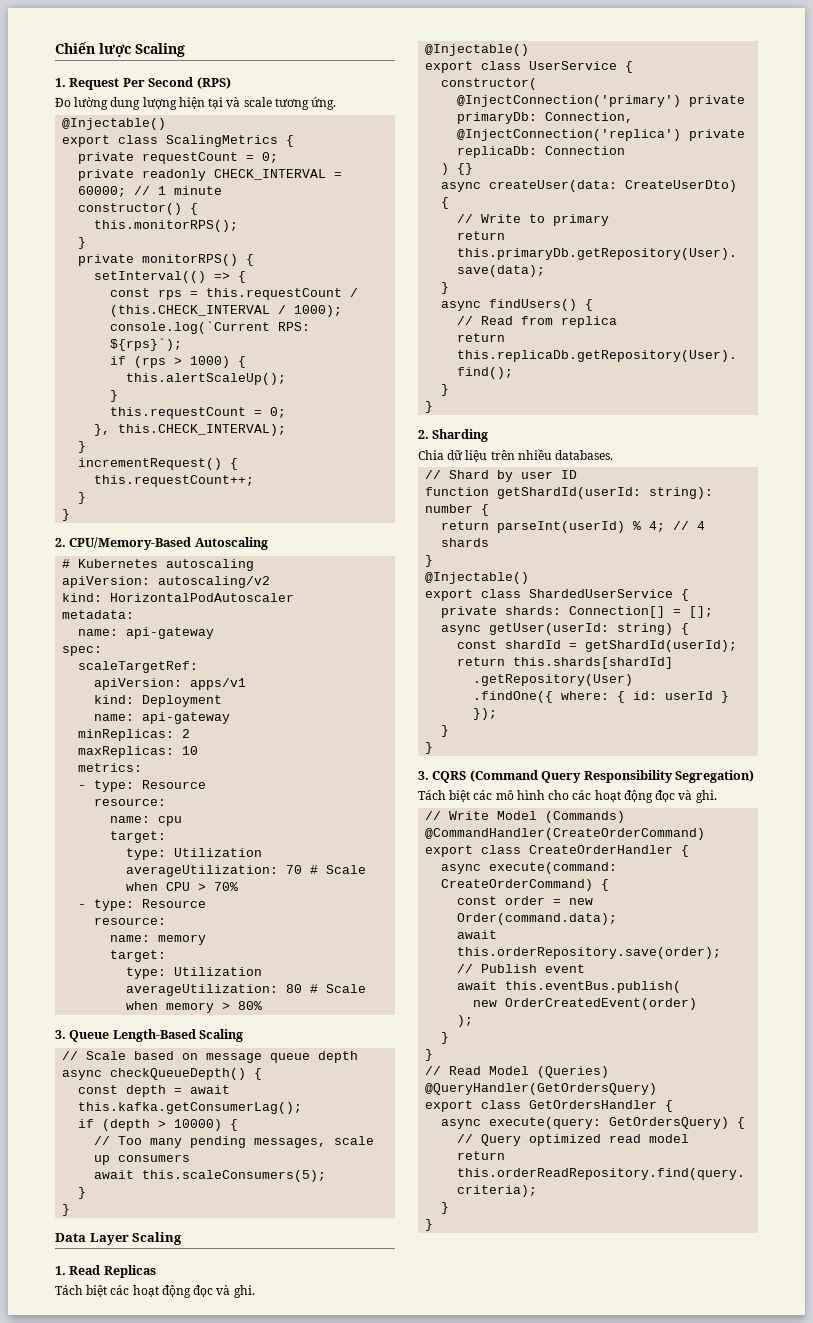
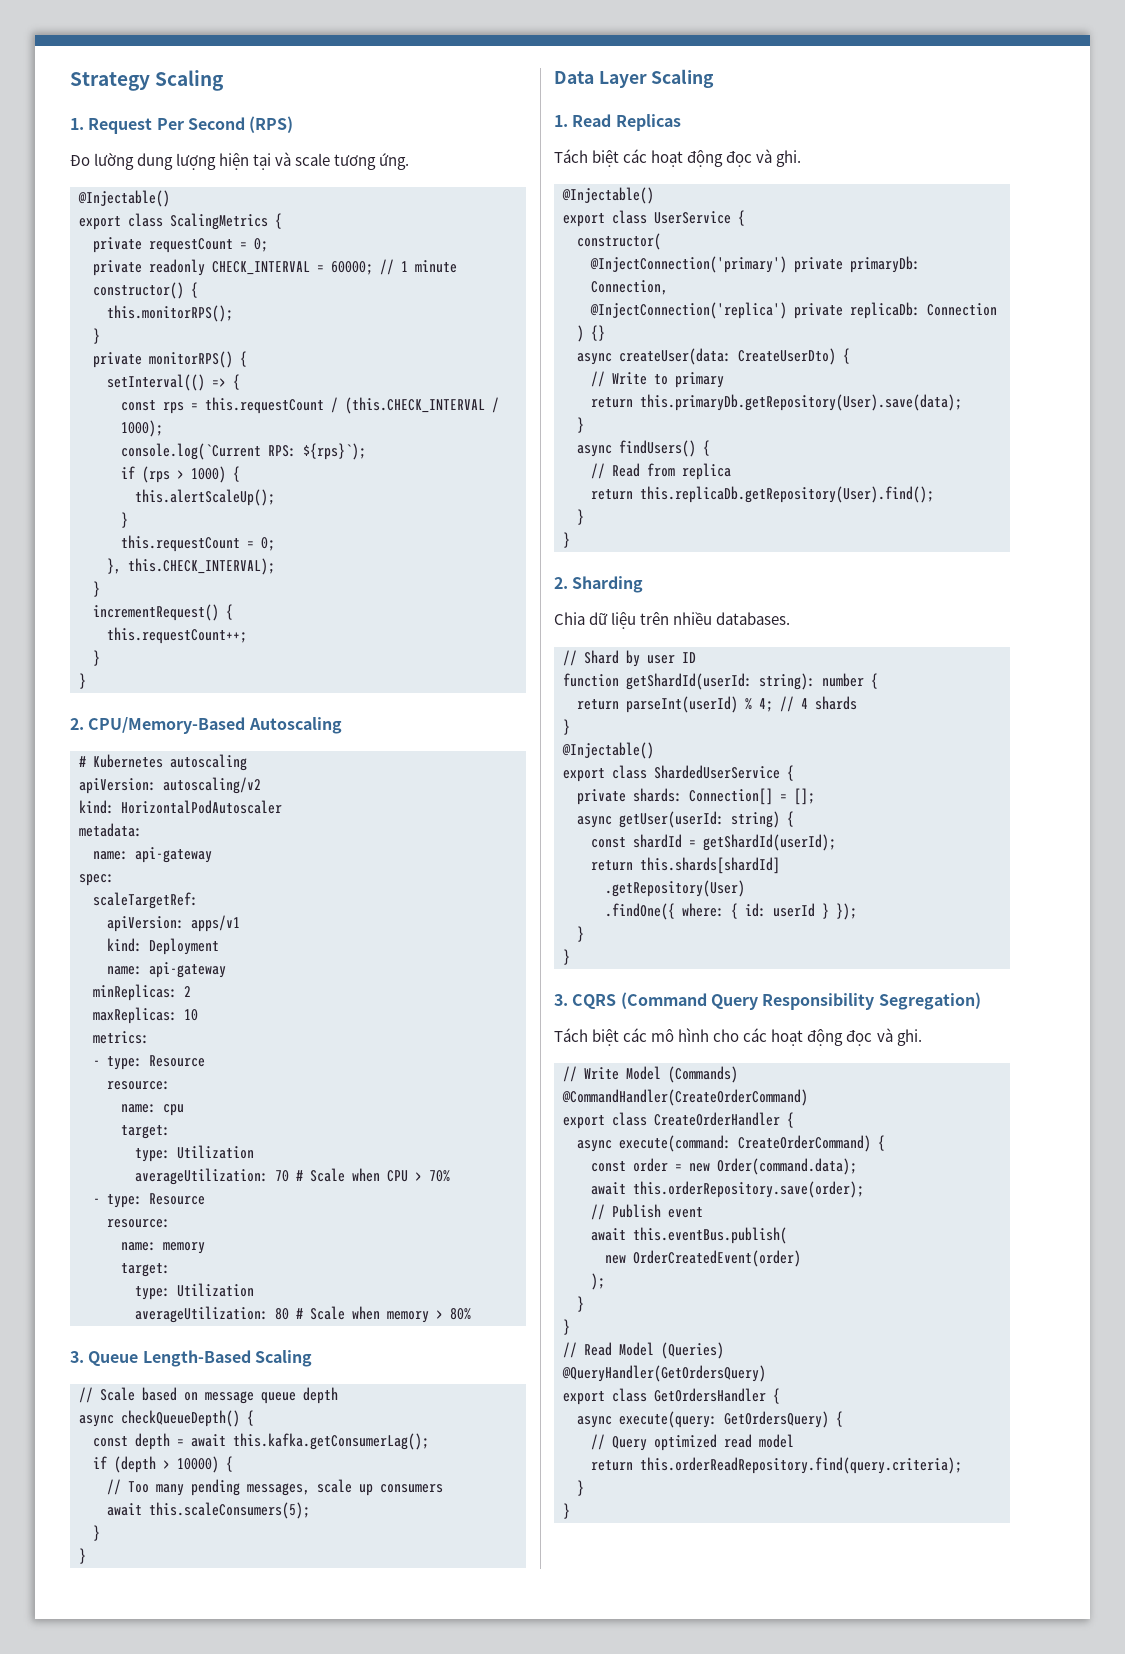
[55,42,131,57] Chiến lược -> [70,72,150,91] Strategy

